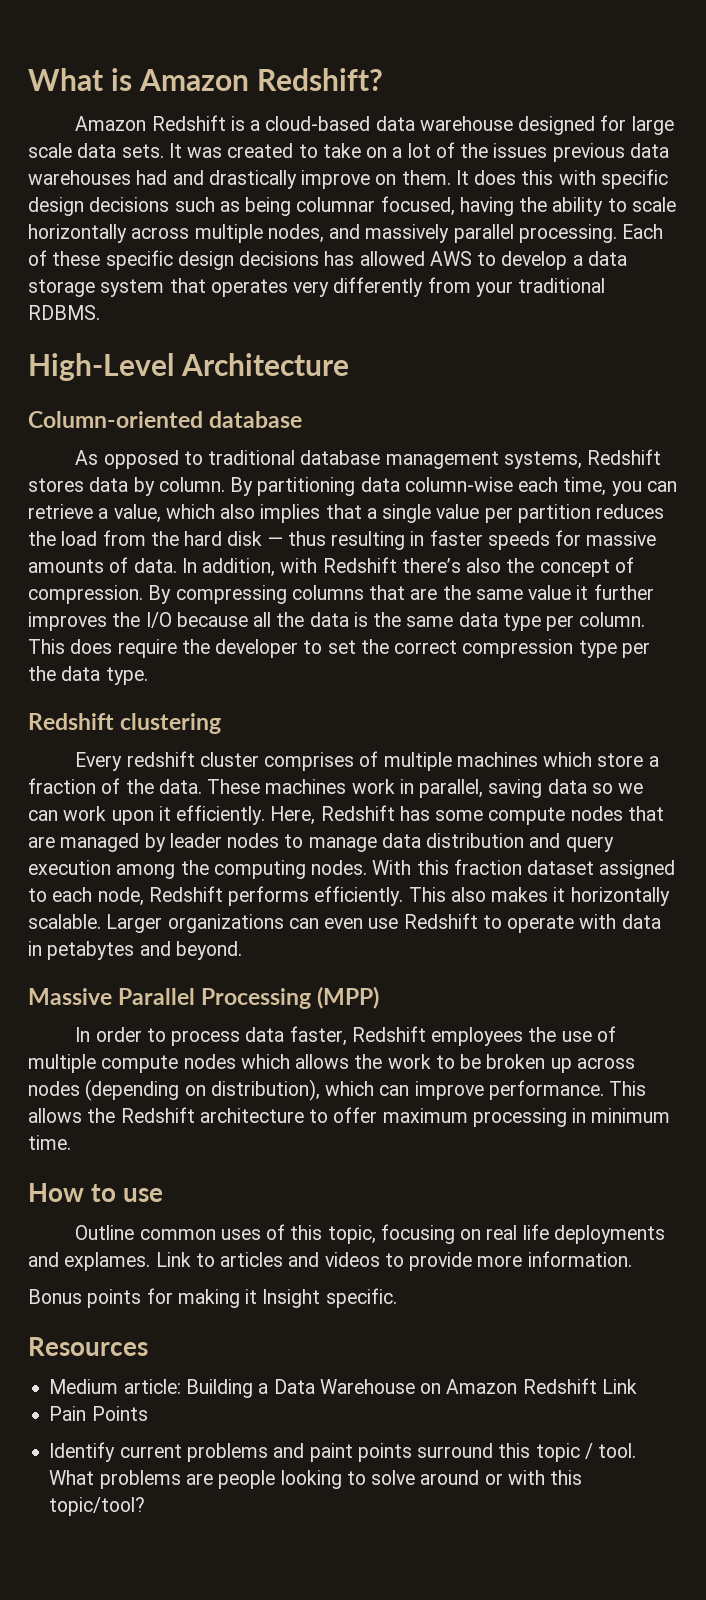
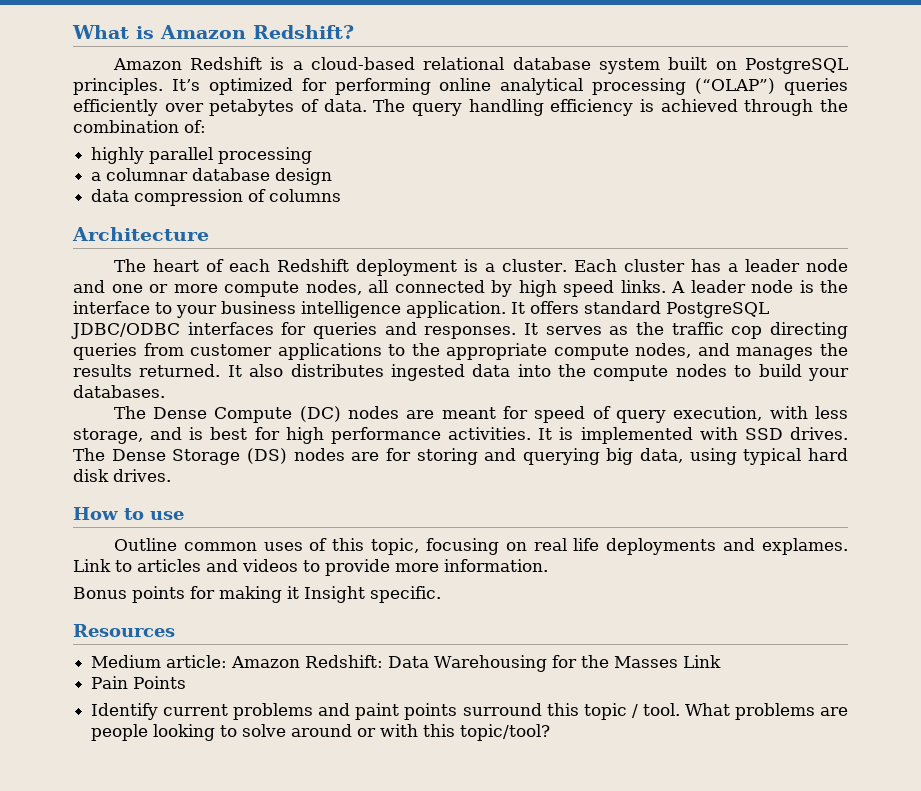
[375,115,674,135] [28,142,669,162] [28,169,668,189] [28,196,676,216] [28,224,664,243] [28,250,627,270] [28,277,606,297] [28,305,100,320] [28,353,350,381] [28,411,303,428] [75,449,662,469] [28,477,677,496] [28,504,665,523] [28,530,657,550] [28,557,634,577] [28,584,654,604] [28,612,646,631] [28,639,650,658] [28,666,148,685] [28,713,222,734] [75,751,659,771] [28,778,644,798] [28,805,664,825] [28,833,614,852] [28,859,676,879] [28,886,670,906] [28,913,661,933] [28,941,242,960] [28,986,380,1009] [75,1026,616,1046] [28,1054,635,1073] [28,1079,647,1101] [28,1107,671,1127] [28,1135,71,1150] data warehouse designed for large scale data sets. It was created to take on a lot of the issues previous data warehouses had and drastically improve on them. It does this with specific design decisions such as being columnar focused, having the ability to scale horizontally across multiple nodes, and massively parallel processing. Each of these specific design decisions has allowed AWS to develop a data storage system that operates very differently from your traditional RDBMS. // High-Level Architecture // Column-oriented database // As opposed to traditional database management systems, Redshift stores data by column. By partitioning data column-wise each time, you can retrieve a value, which also implies that a single value per partition reduces the load from the hard disk — thus resulting in faster speeds for massive amounts of data. In addition, with Redshift there’s also the concept of compression. By compressing columns that are the same value it further improves the I/O because all the data is the same data type per column. This does require the developer to set the correct compression type per the data type. // Redshift clustering // Every redshift cluster comprises of multiple machines which store a fraction of the data. These machines work in parallel, saving data so we can work upon it efficiently. Here, Redshift has some compute nodes that are managed by leader nodes to manage data distribution and query execution among the computing nodes. With this fraction dataset assigned to each node, Redshift performs efficiently. This also makes it horizontally scalable. Larger organizations can even use Redshift to operate with data in petabytes and beyond. // Massive Parallel Processing (MPP) // In order to process data faster, Redshift employees the use of multiple compute nodes which allows the work to be broken up across nodes (depending on distribution), which can improve performance. This allows the Redshift architecture to offer maximum processing in minimum time. -> [423,57,848,74] [73,78,849,95] [73,99,848,116] [73,120,206,133] [91,147,313,164] [91,168,333,185] [91,189,342,206] [72,227,209,241] [113,259,849,276] [73,280,848,297] [73,301,769,318] [71,322,848,339] [73,343,848,360] [73,364,849,381] [73,385,165,398] [113,406,849,423] [73,427,848,444] [73,448,848,465] [73,469,171,482] relational database system built on PostgreSQL principles. It’s optimized for performing online analytical processing (“OLAP”) queries efficiently over petabytes of data. The query handling efficiency is achieved through the combination of: // highly parallel processing // a columnar database design // data compression of columns // Architecture // The heart of each Redshift deployment is a cluster. Each cluster has a leader node and one or more compute nodes, all connected by high speed links. A leader node is the interface to your business intelligence application. It offers standard PostgreSQL JDBC/ODBC interfaces for queries and responses. It serves as the traffic cop directing queries from customer applications to the appropriate compute nodes, and manages the results returned. It also distributes ingested data into the compute nodes to build your databases. // The Dense Compute (DC) nodes are meant for speed of query execution, with less storage, and is best for high performance activities. It is implemented with SSD drives. The Dense Storage (DS) nodes are for storing and querying big data, using typical hard disk drives.
[185,1378,597,1398] Building a Data Warehouse on Amazon Redshift -> [231,655,679,672] Amazon Redshift: Data Warehousing for the Masses

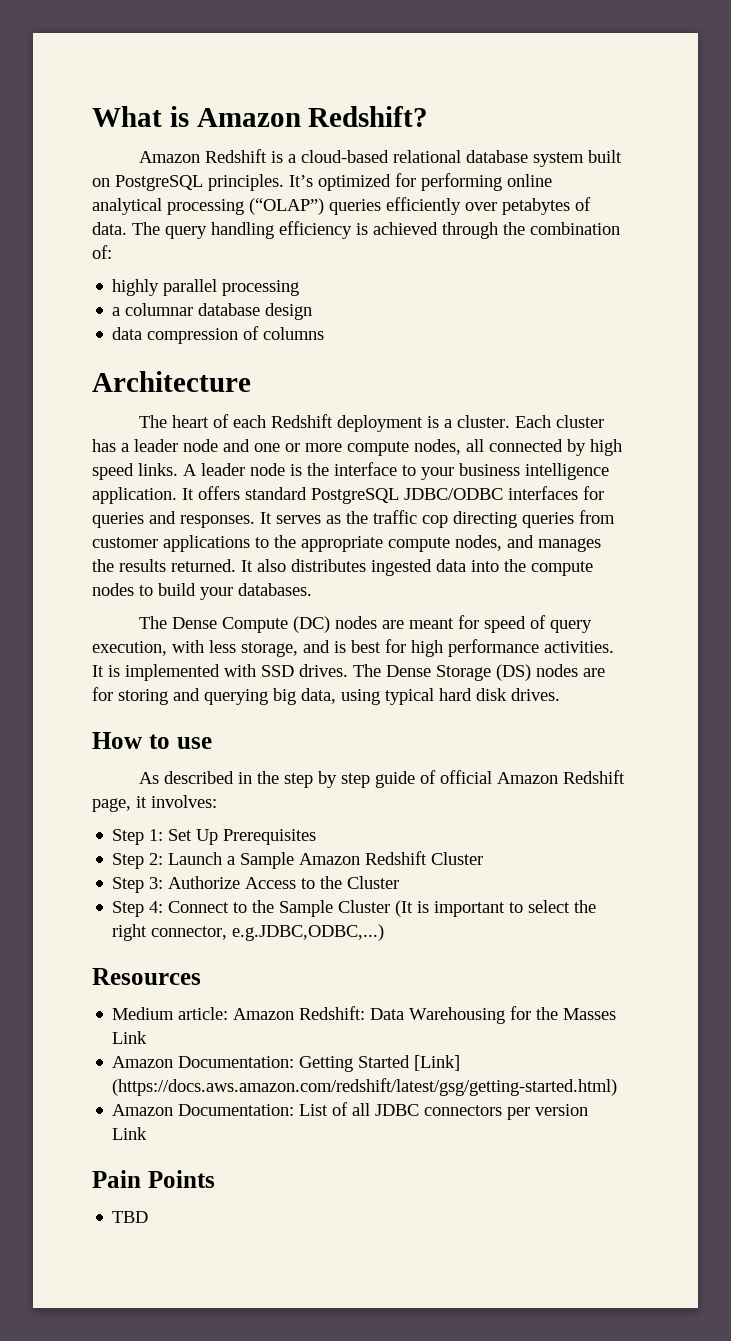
[113,538,848,555] [73,559,548,576] [73,586,441,603] Outline common uses of this topic, focusing on real life deployments and explames. Link to articles and videos to provide more information. // Bonus points for making it Insight specific. -> [139,770,626,788] [92,795,217,812] [112,829,317,845] [112,851,484,869] [112,876,400,893] [112,900,597,917] [112,924,385,941] As described in the step by step guide of official Amazon Redshift page, it involves: // Step 1: Set Up Prerequisites // Step 2: Launch a Sample Amazon Redshift Cluster // Step 3: Authorize Access to the Cluster // Step 4: Connect to the Sample Cluster (It is important to select the right connector, e.g.JDBC,ODBC,...)
[91,676,187,689] [91,703,848,720] [91,724,551,741] Pain Points // Identify current problems and paint points surround this topic / tool. What problems are people looking to solve around or with this topic/tool? -> [112,1055,461,1072] [112,1078,618,1096] [112,1102,589,1120] [112,1127,148,1140] [92,1170,215,1188] [112,1211,149,1223] Amazon Documentation: Getting Started [Link] (https://docs.aws.amazon.com/redshift/latest/gsg/getting-started.html) // Amazon Documentation: List of all JDBC connectors per version Link // Pain Points // TBD

